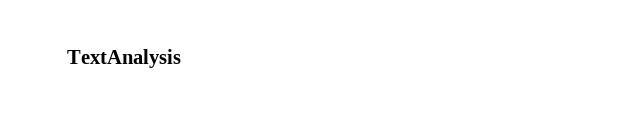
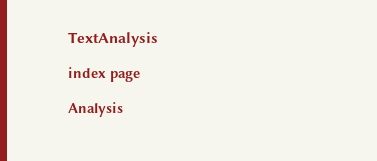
(181, 58) none -> [68,67,140,82] [68,102,123,117] // index page // Analysis

